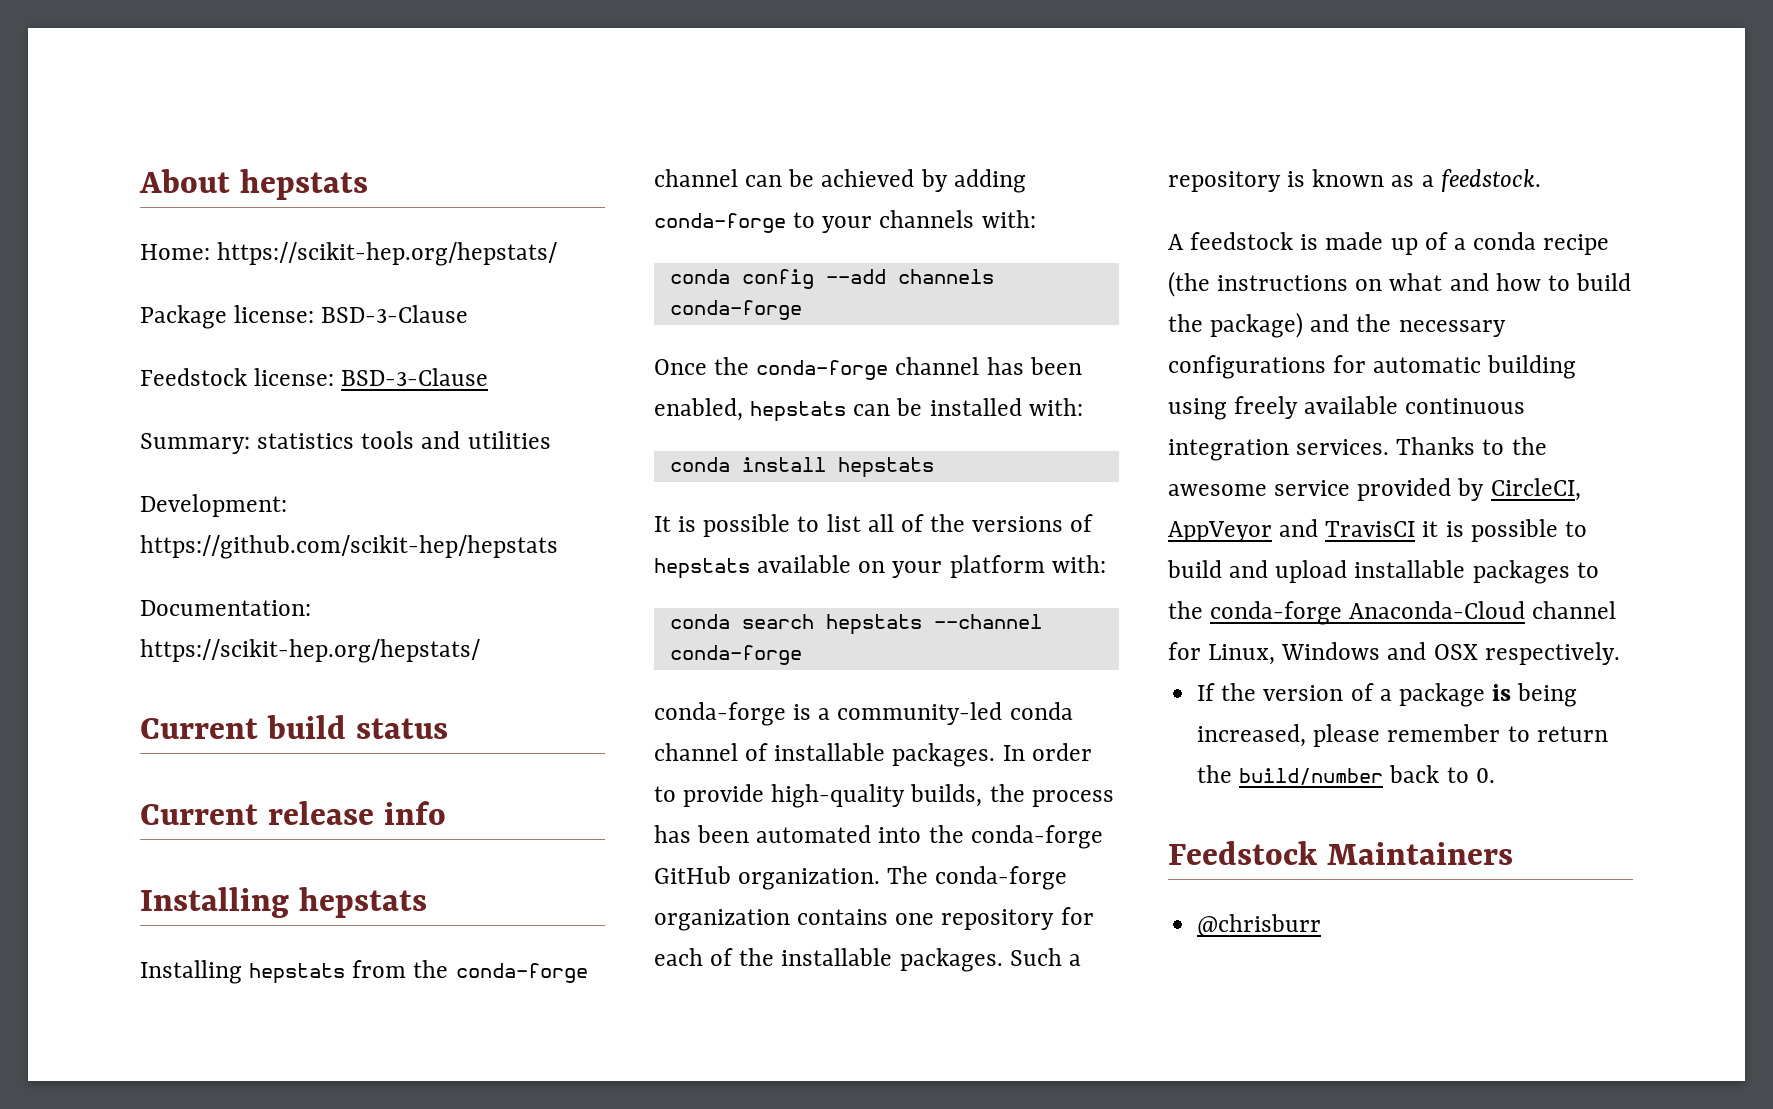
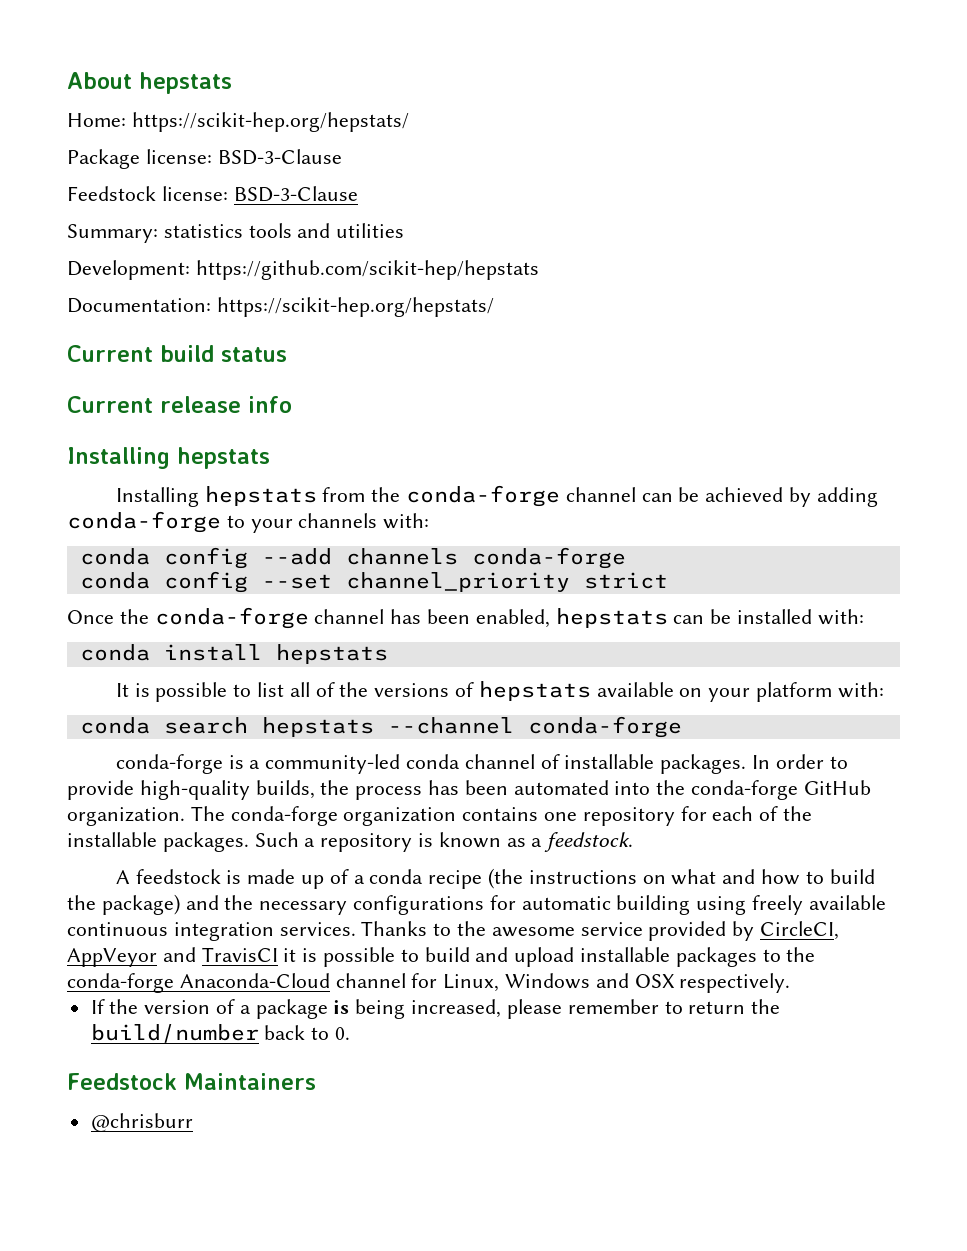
(802, 310) none -> [79,571,668,593] // conda config --set channel_priority strict

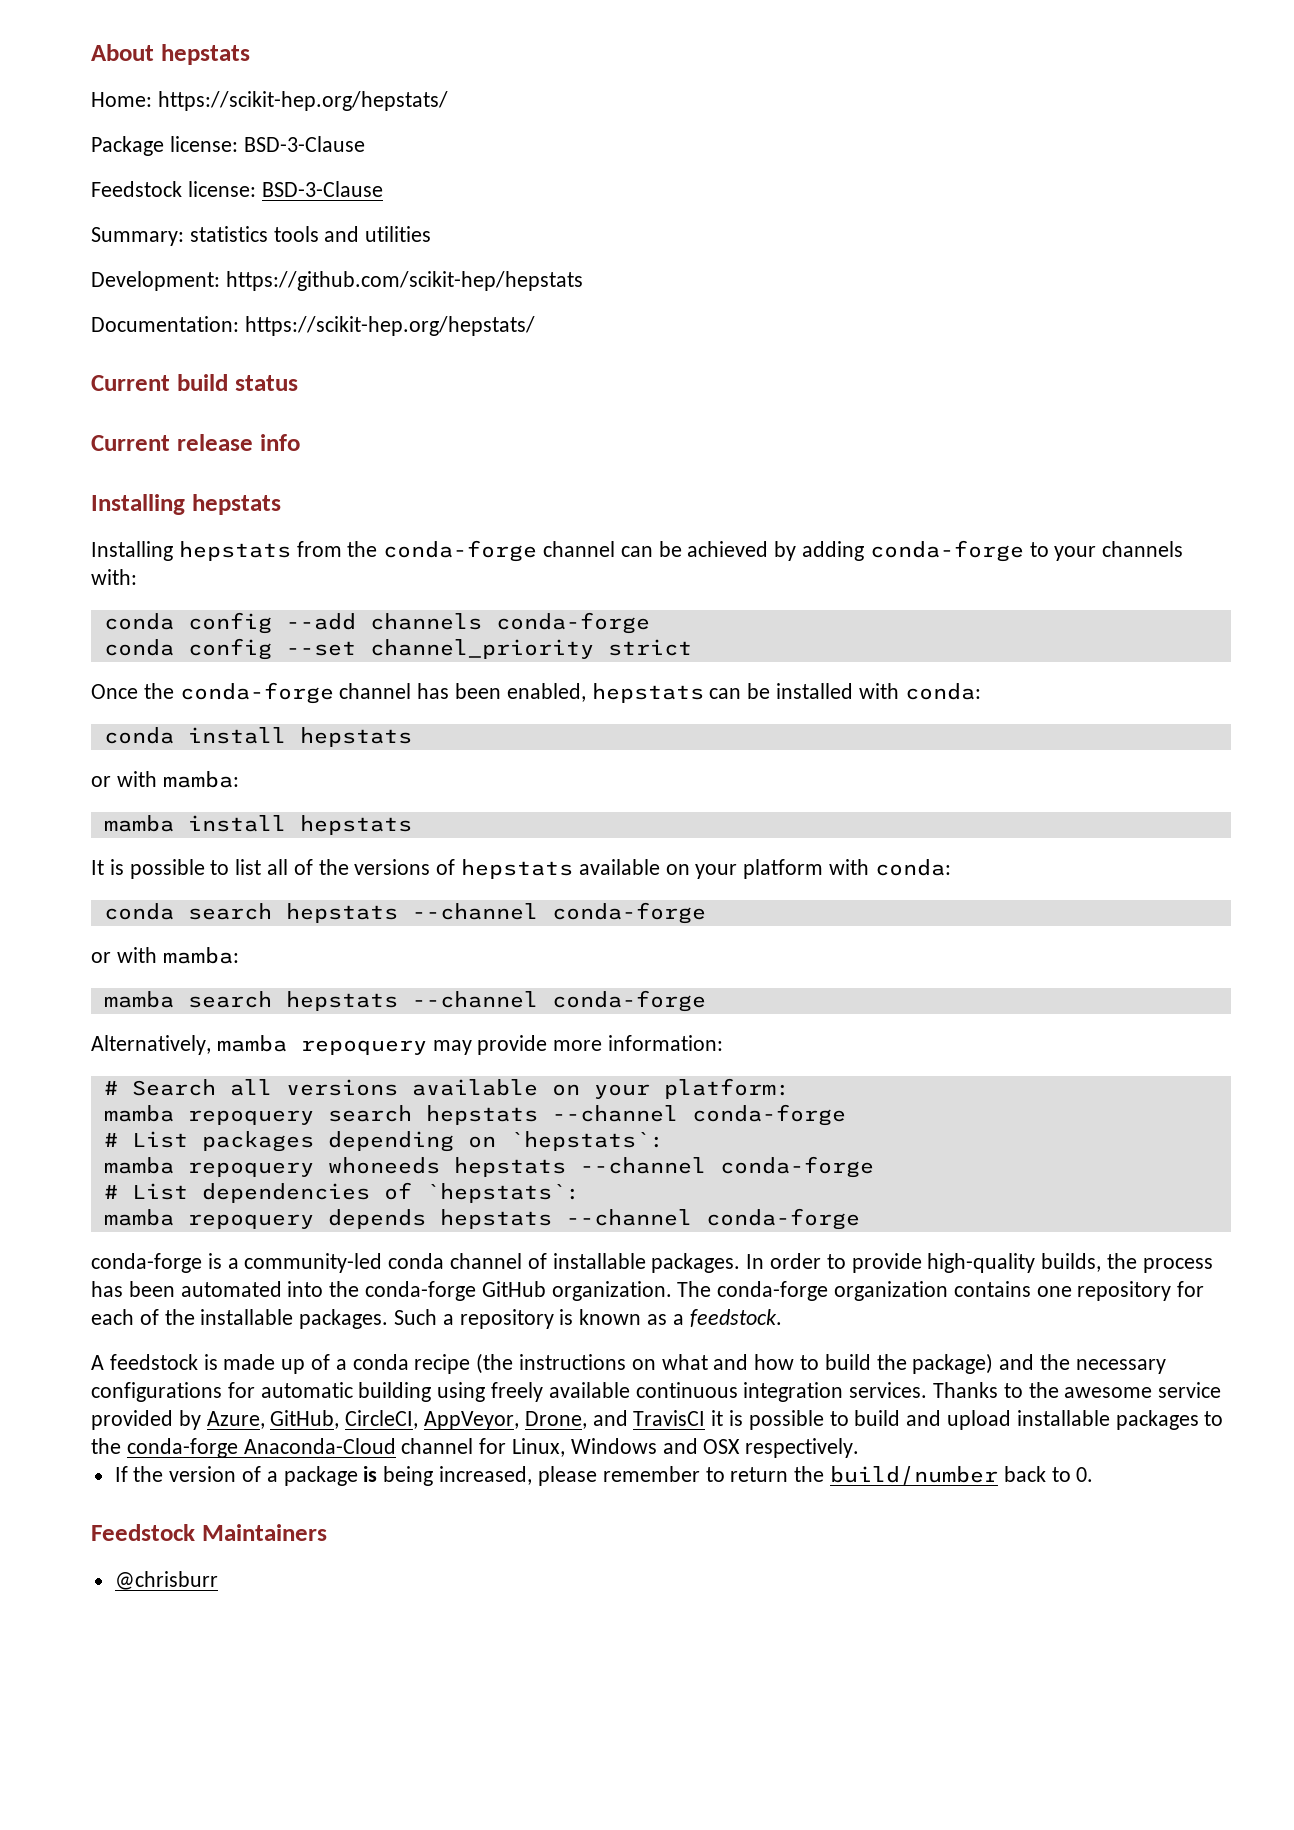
[817,609,864,625] with: -> [858,683,981,700] with conda:
(388, 654) none -> [91,771,239,788] [103,815,412,835] // or with mamba: // mamba install hepstats
[837,682,884,698] with: -> [829,859,951,876] with conda:
(682, 727) none -> [91,947,239,964] [103,990,706,1012] [91,1035,724,1055] [103,1078,790,1099] [103,1104,846,1126] [103,1131,664,1152] [103,1156,874,1178] [103,1182,580,1203] [103,1208,860,1230] // or with mamba: // mamba search hepstats --channel conda-forge // Alternatively, mamba repoquery may provide more information: // # Search all versions available on your platform: // mamba repoquery search hepstats --channel conda-forge // # List packages depending on `hepstats`: // mamba repoquery whoneeds hepstats --channel conda-forge // # List dependencies of `hepstats`: // mamba repoquery depends hepstats --channel conda-forge
[760,921,840,940] [67,948,157,967] CircleCI, AppVeyor -> [206,1410,587,1430] Azure, GitHub, CircleCI, AppVeyor, Drone,

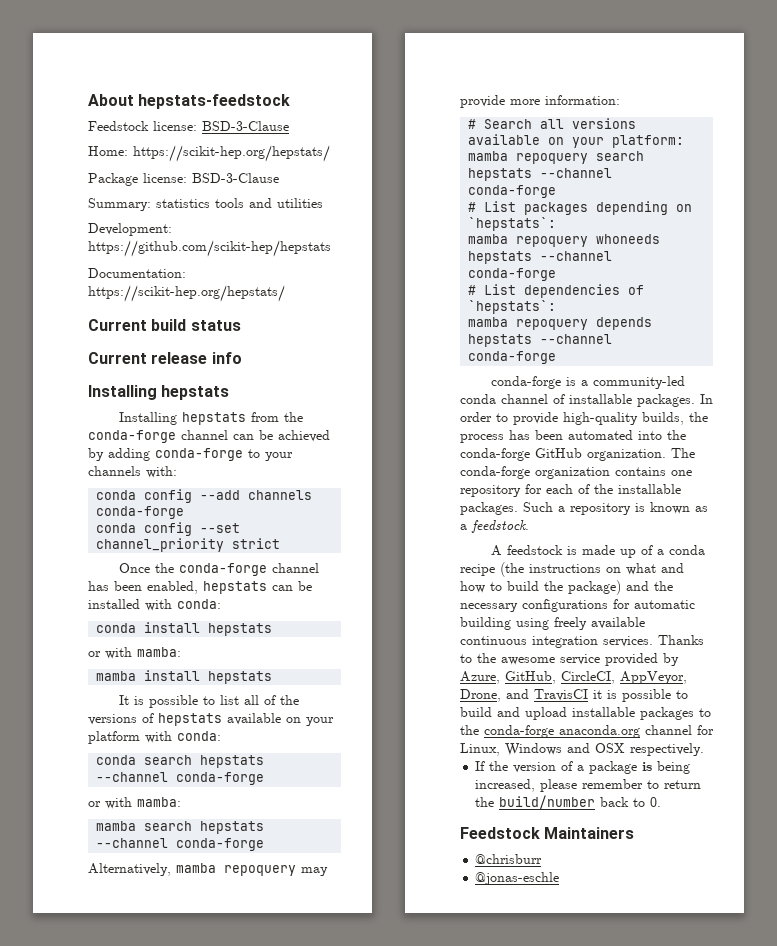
[160,44,250,65] hepstats -> [138,94,291,109] [88,121,289,131] hepstats-feedstock // Feedstock license: BSD-3-Clause
[91,181,383,197] // Feedstock license: BSD-3-Clause -> (279, 178) none
[243,1438,396,1454] Anaconda-Cloud -> [559,725,640,738] anaconda.org
(218, 1580) none -> [475,872,560,885] // @jonas-eschle

